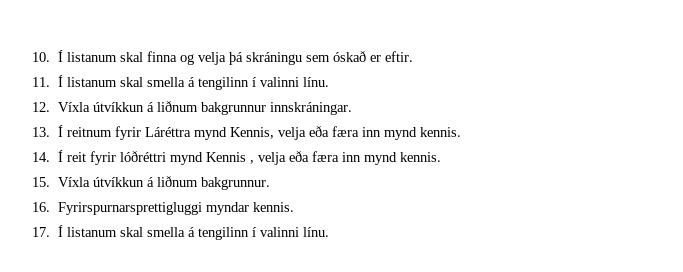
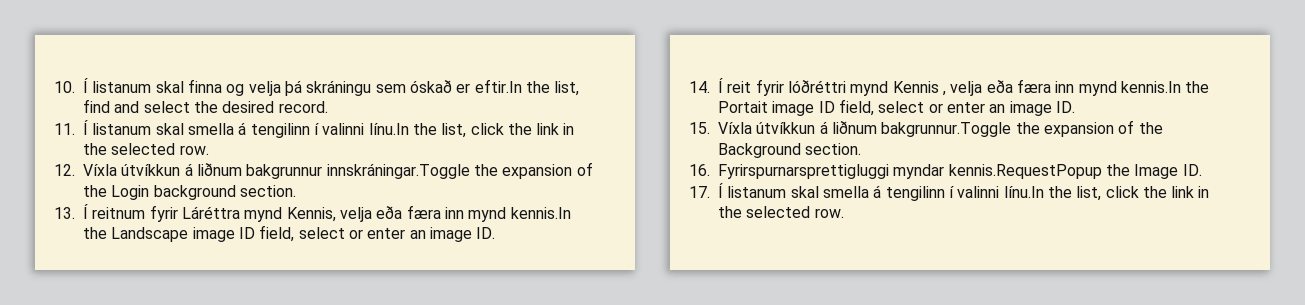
[385,51,414,62] eftir. -> [474,79,580,96] [83,99,328,113] eftir.In the list, find and select the desired record.
[303,77,330,87] línu. -> [368,123,575,138] [83,143,209,155] línu.In the list, click the link in the selected row.
[270,102,353,115] innskráningar. -> [326,162,593,179] [83,185,296,200] innskráningar.Toggle the expansion of the Login background section.
[420,127,462,137] kennis. -> [510,207,571,219] [83,225,496,242] kennis.In the Landscape image ID field, select or enter an image ID.
[400,152,442,162] kennis. -> [1120,81,1210,93] [718,99,1075,116] kennis.In the Portait image ID field, select or enter an image ID.
[201,177,271,190] bakgrunnur. -> [881,120,1163,137] [718,143,862,158] bakgrunnur.Toggle the expansion of the Background section.
[253,202,295,212] kennis. -> [948,164,1202,179] kennis.RequestPopup the Image ID.
[303,227,330,237] línu. -> [1003,186,1210,201] [718,206,844,218] línu.In the list, click the link in the selected row.

